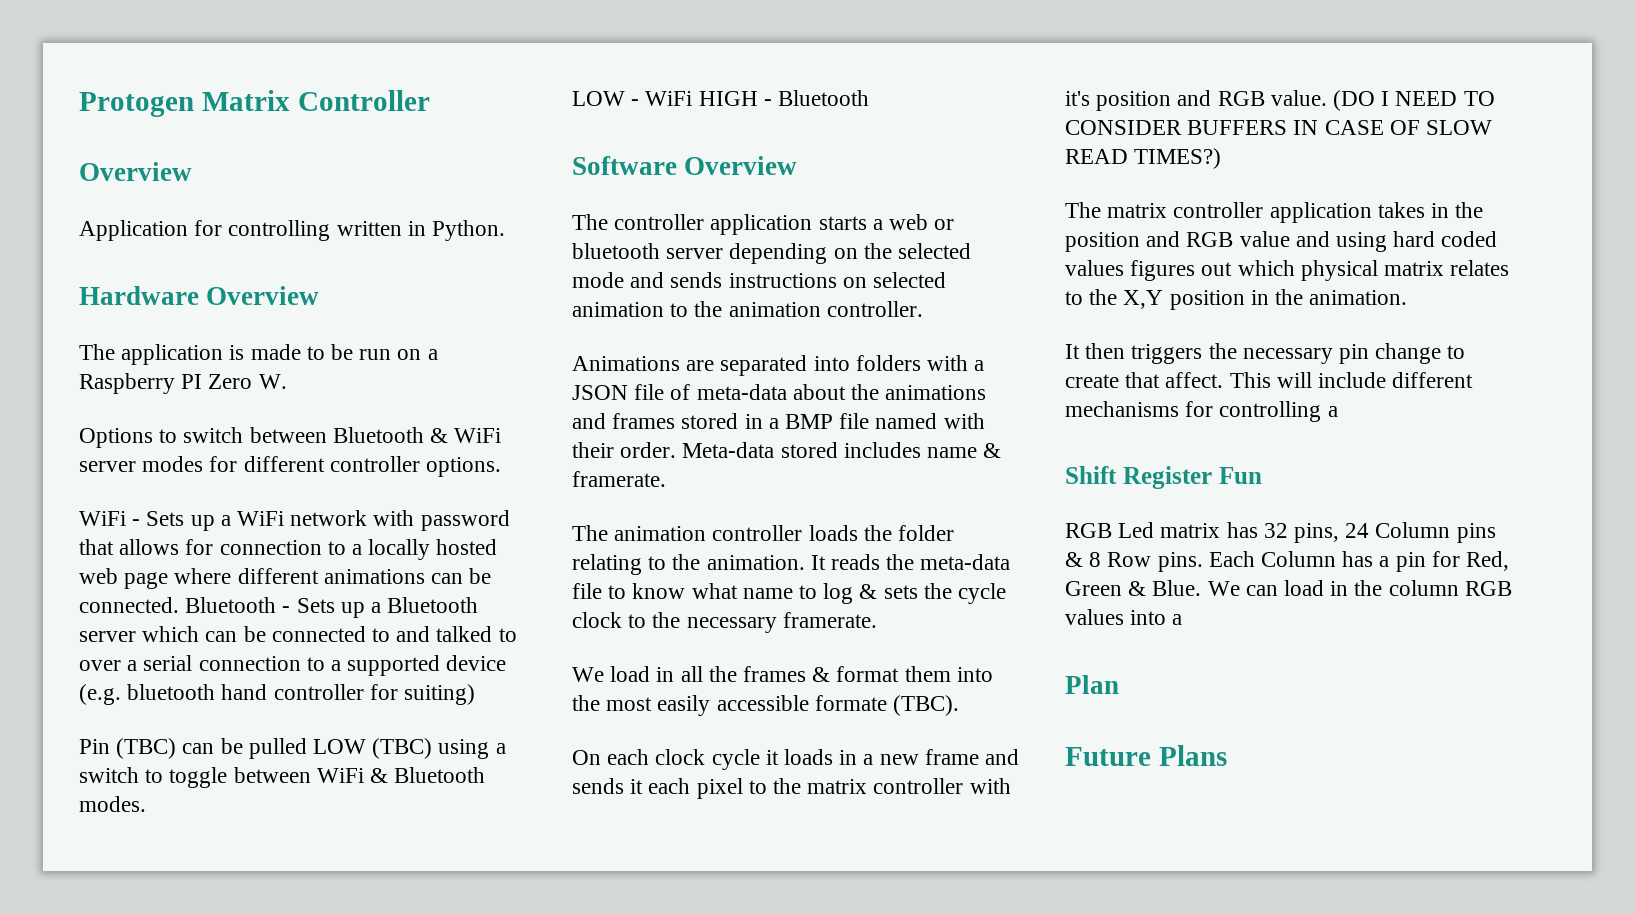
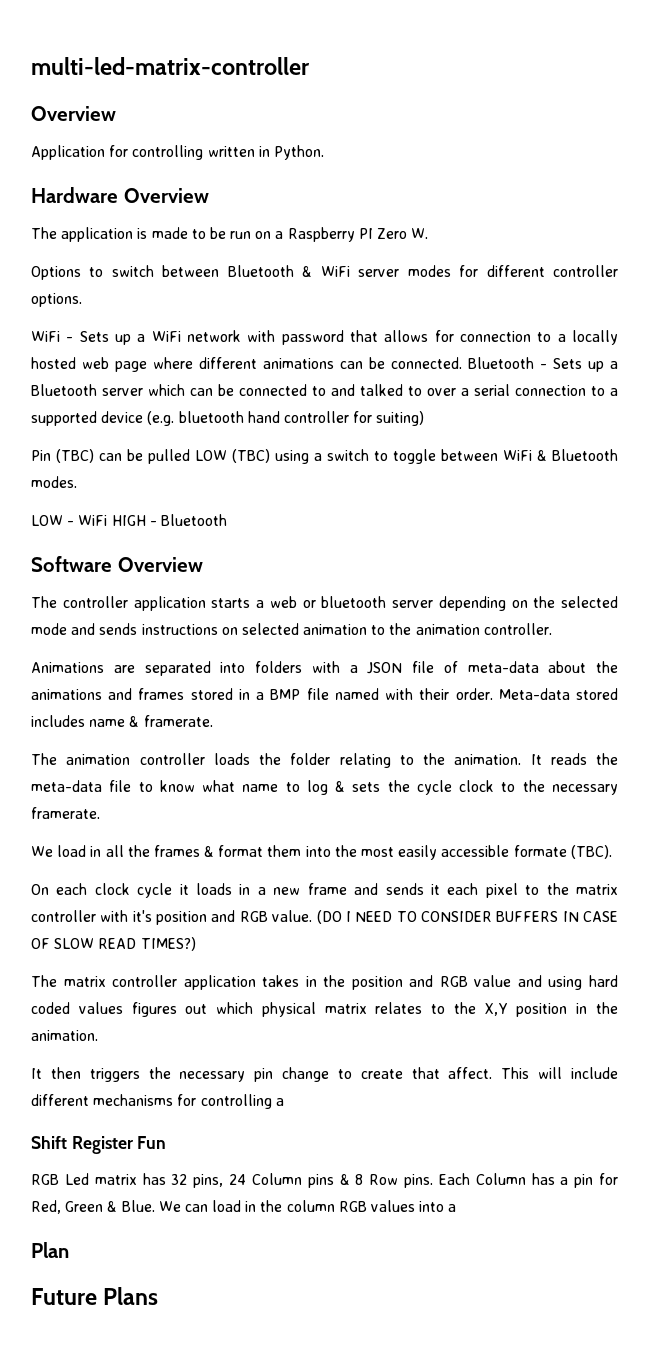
[79,90,430,117] Protogen Matrix Controller -> [31,57,310,75] multi-led-matrix-controller

